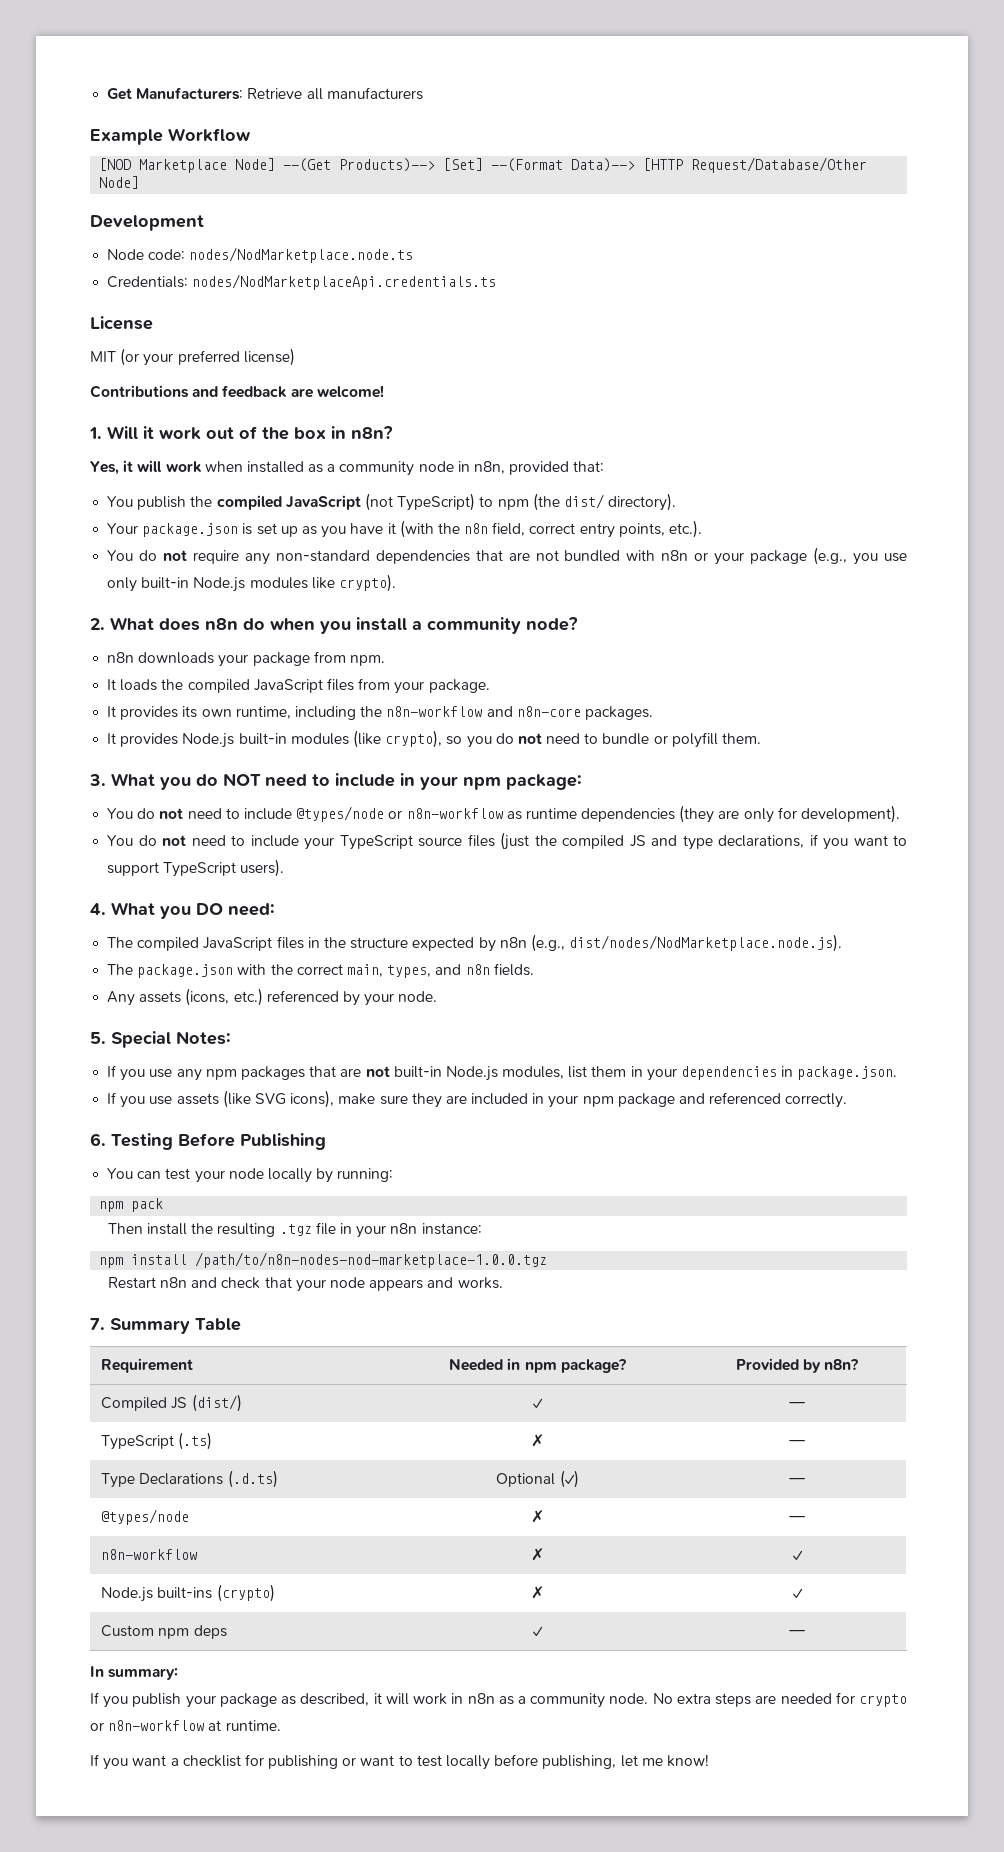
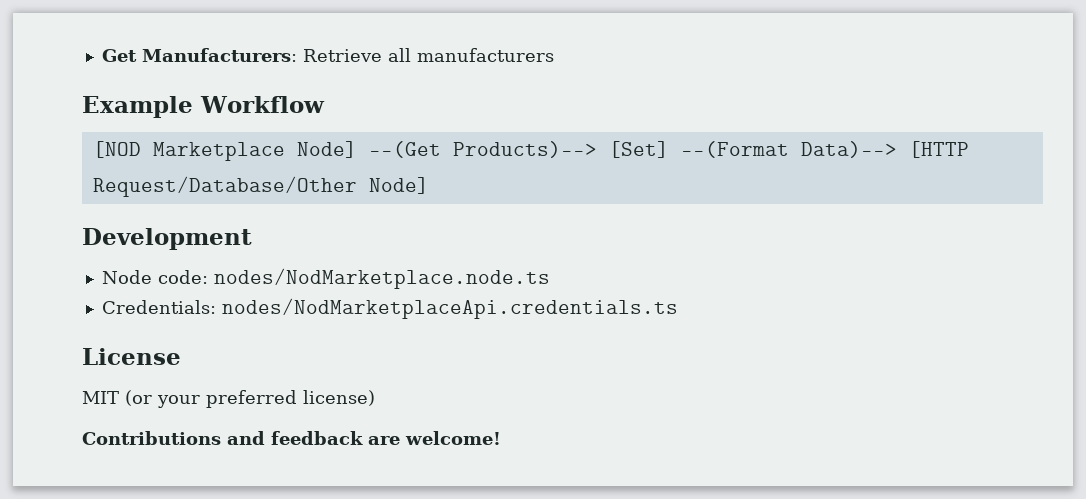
[89,426,393,440] [90,460,605,476] [107,493,677,511] [107,520,703,538] [107,547,908,565] [107,574,396,592] [90,617,578,634] [107,651,385,667] [107,678,490,694] [107,706,653,720] [107,730,762,748] [89,773,582,790] [107,805,901,823] [107,832,907,850] [107,859,285,877] [90,902,275,919] [107,934,843,952] [107,963,534,978] [107,988,438,1006] [90,1031,231,1048] [107,1065,898,1081] [107,1090,848,1108] [90,1133,326,1150] [107,1168,394,1183] [99,1198,164,1212] [107,1222,482,1238] [99,1252,548,1268] [107,1277,503,1292] [90,1318,241,1334] [101,1358,194,1373] [449,1358,626,1373] [735,1358,859,1373] [101,1394,242,1412] [533,1398,543,1409] [789,1402,805,1408] [101,1432,213,1450] [531,1434,544,1447] [789,1440,805,1446] [101,1470,278,1488] [496,1470,579,1488] [789,1478,805,1484] [101,1509,190,1525] [531,1510,544,1523] [789,1516,805,1522] [101,1549,198,1560] [531,1548,544,1561] [792,1550,803,1561] [101,1584,275,1602] [531,1586,544,1599] [792,1588,803,1599] [101,1625,227,1639] [533,1626,543,1637] [789,1630,805,1636] [90,1666,179,1680] [90,1692,908,1708] [90,1720,281,1731] [90,1754,709,1770] // 1. Will it work out of the box in n8n? // Yes, it will work when installed as a community node in n8n, provided that: // You publish the compiled JavaScript (not TypeScript) to npm (the dist/ directory). // Your package.json is set up as you have it (with the n8n field, correct entry points, etc.). // You do not require any non-standard dependencies that are not bundled with n8n or your package (e.g., you use only built-in Node.js modules like crypto). // 2. What does n8n do when you install a community node? // n8n downloads your package from npm. // It loads the compiled JavaScript files from your package. // It provides its own runtime, including the n8n-workflow and n8n-core packages. // It provides Node.js built-in modules (like crypto), so you do not need to bundle or polyfill them. // 3. What you do NOT need to include in your npm package: // You do not need to include @types/node or n8n-workflow as runtime dependencies (they are only for development). // You do not need to include your TypeScript source files (just the compiled JS and type declarations, if you want to support TypeScript users). // 4. What you DO need: // The compiled JavaScript files in the structure expected by n8n (e.g., dist/nodes/NodMarketplace.node.js). // The package.json with the correct main, types, and n8n fields. // Any assets (icons, etc.) referenced by your node. // 5. Special Notes: // If you use any npm packages that are not built-in Node.js modules, list them in your dependencies in package.json. // If you use assets (like SVG icons), make sure they are included in your npm package and referenced correctly. // 6. Testing Before Publishing // You can test your node locally by running: // npm pack // Then install the resulting .tgz file in your n8n instance: // npm install /path/to/n8n-nodes-nod-marketplace-1.0.0.tgz // Restart n8n and check that your node appears and works. // 7. Summary Table // Requirement | Needed in npm package? | Provided by n8n? // Compiled JS (dist/) | ✓ | — // TypeScript (.ts) | ✗ | — // Type Declarations (.d.ts) | Optional (✓) | — // @types/node | ✗ | — // n8n-workflow | ✗ | ✓ // Node.js built-ins (crypto) | ✗ | ✓ // Custom npm deps | ✓ | — // In summary: // If you publish your package as described, it will work in n8n as a community node. No extra steps are needed for crypto or n8n-workflow at runtime. // If you want a checklist for publishing or want to test locally before publishing, let me know! -> (501, 438) none

